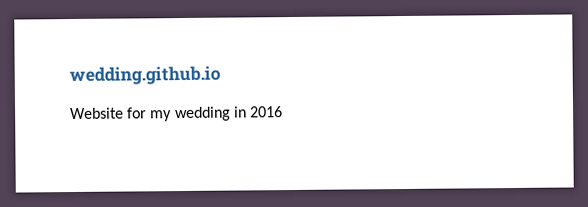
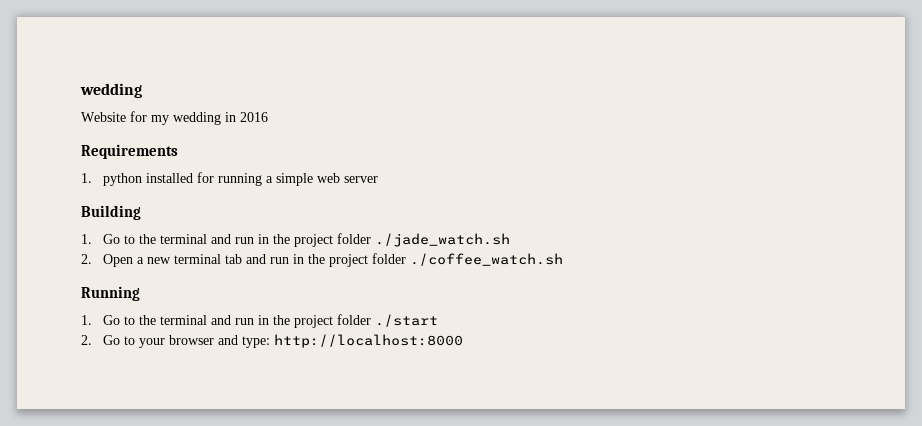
[69,65,221,86] wedding.github.io -> [80,83,142,98] wedding
(283, 112) none -> [81,144,178,159] [81,172,379,186] [81,205,141,220] [81,233,511,247] [81,253,564,267] [81,286,140,301] [81,314,439,328] [81,334,464,348] // Requirements // 1. python installed for running a simple web server // Building // 1. Go to the terminal and run in the project folder ./jade_watch.sh // 2. Open a new terminal tab and run in the project folder ./coffee_watch.sh // Running // 1. Go to the terminal and run in the project folder ./start // 2. Go to your browser and type: http://localhost:8000

